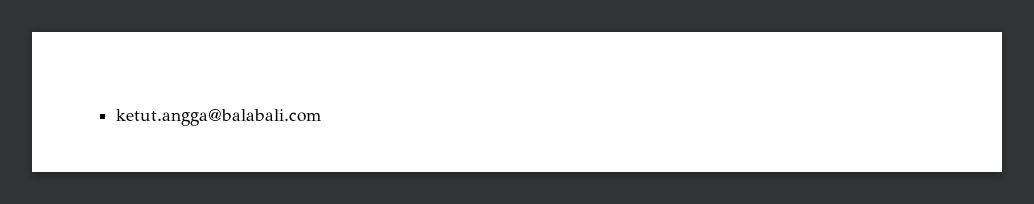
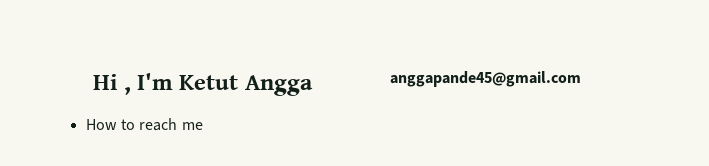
[116,109,322,126] ketut.angga@balabali.com -> [93,73,313,96] [85,118,203,131] [389,71,581,87] Hi , I'm Ketut Angga // How to reach me anggapande45@gmail.com

